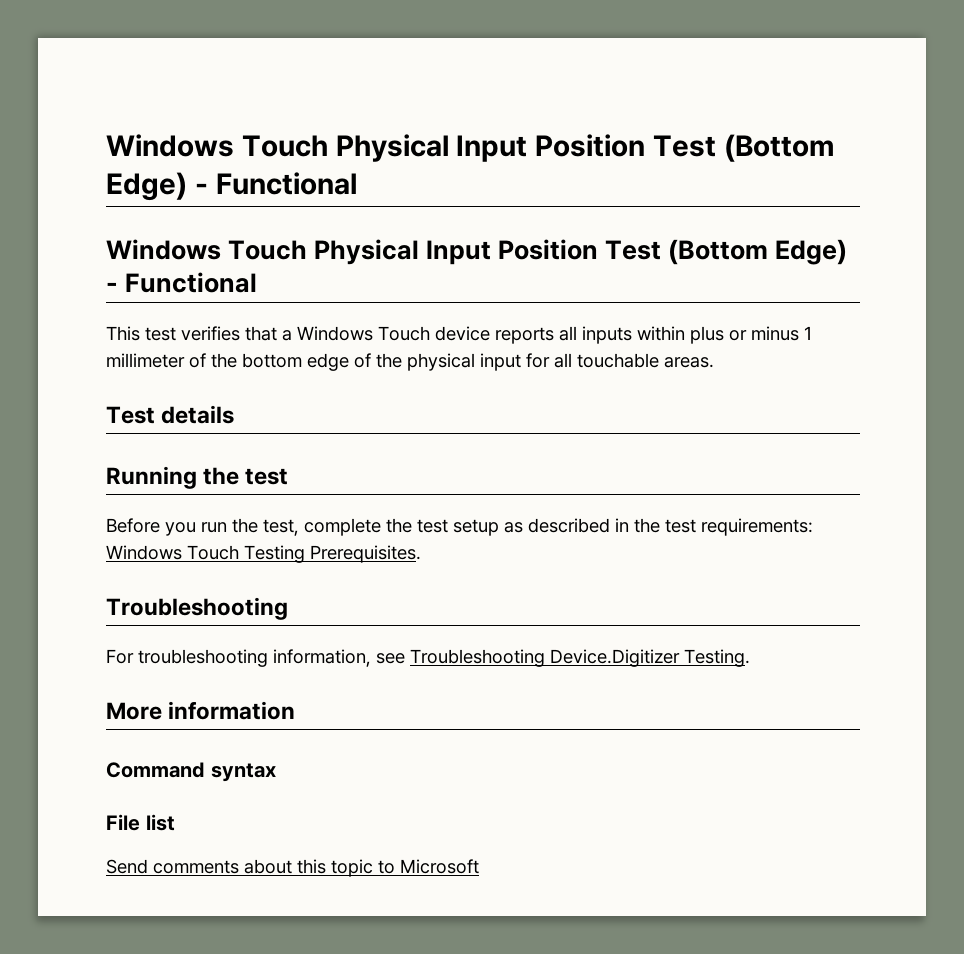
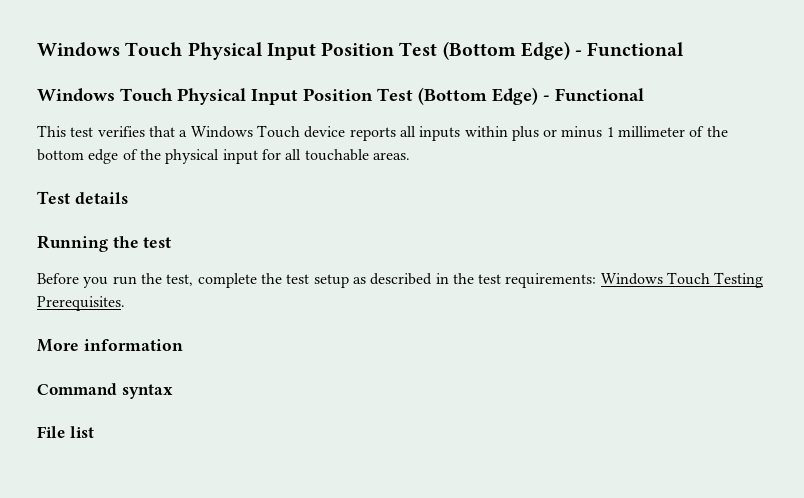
[106,597,288,620] [106,649,750,667] // Troubleshooting // For troubleshooting information, see Troubleshooting Device.Digitizer Testing. -> (125, 303) none
[106,859,479,877] // Send comments about this topic to Microsoft -> (94, 432) none

